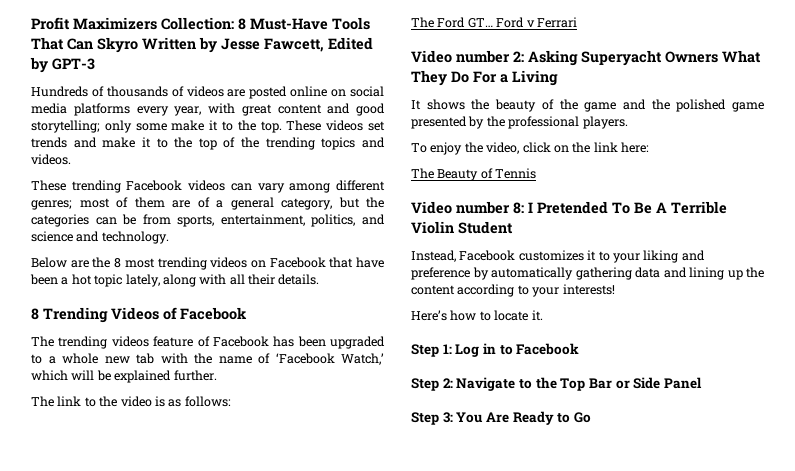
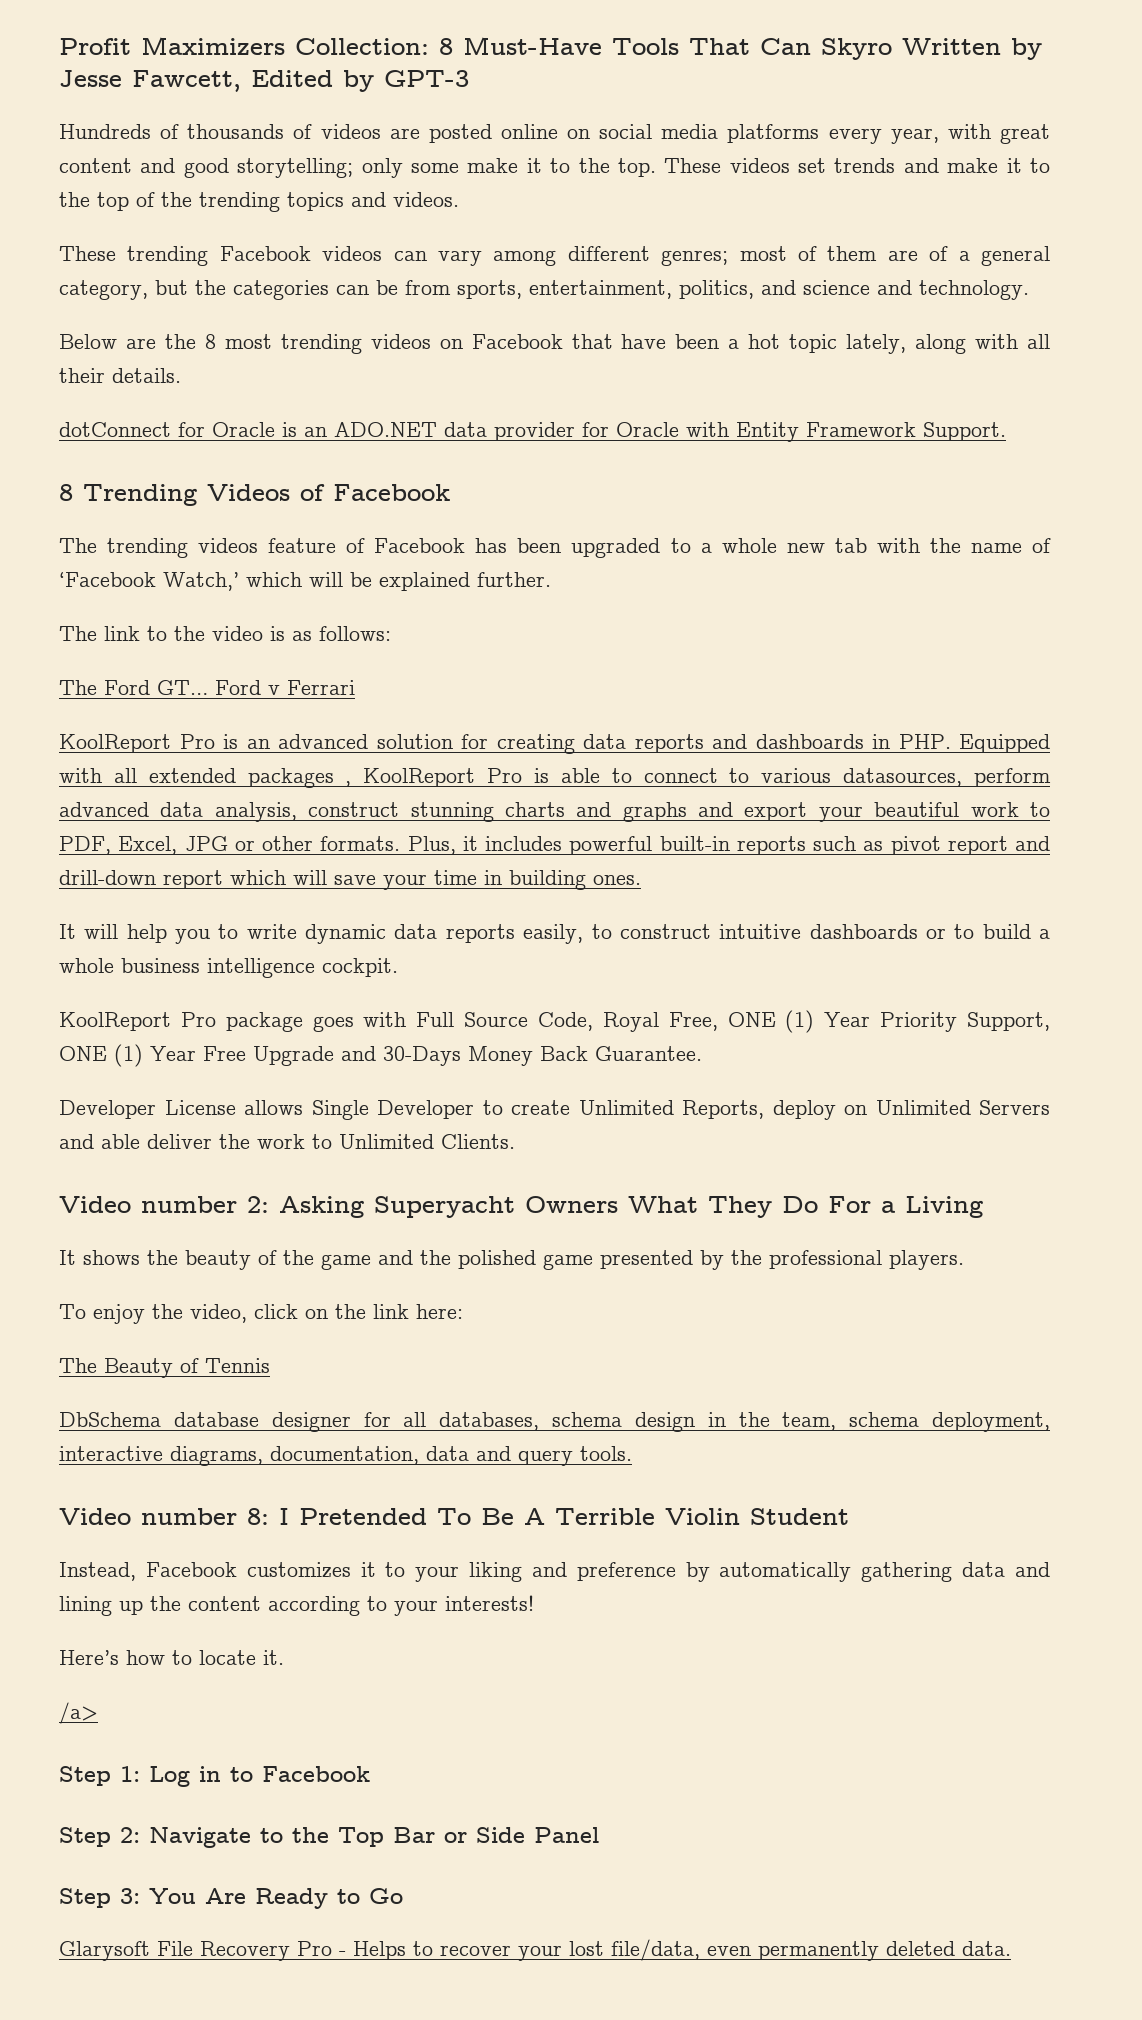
(320, 279) none -> [59,422,1006,442] // dotConnect for Oracle is an ADO.NET data provider for Oracle with Entity Framework Support.
(577, 22) none -> [59,734,1050,754] [59,768,1051,788] [59,802,1050,822] [59,836,1050,855] [59,870,641,890] [59,924,1051,944] [59,958,398,978] [59,1010,1050,1033] [59,1044,702,1067] [59,1100,1050,1120] [59,1134,515,1149] // KoolReport Pro is an advanced solution for creating data reports and dashboards in PHP. Equipped with all extended packages , KoolReport Pro is able to connect to various datasources, perform advanced data analysis, construct stunning charts and graphs and export your beautiful work to PDF, Excel, JPG or other formats. Plus, it includes powerful built-in reports such as pivot report and drill-down report which will save your time in building ones. // It will help you to write dynamic data reports easily, to construct intuitive dashboards or to build a whole business intelligence cockpit. // KoolReport Pro package goes with Full Source Code, Royal Free, ONE (1) Year Priority Support, ONE (1) Year Free Upgrade and 30-Days Money Back Guarantee. // Developer License allows Single Developer to create Unlimited Reports, deploy on Unlimited Servers and able deliver the work to Unlimited Clients.
(537, 173) none -> [59,1412,1050,1432] [59,1446,632,1466] // DbSchema database designer for all databases, schema design in the team, schema deployment, interactive diagrams, documentation, data and query tools.
(543, 315) none -> [59,1702,98,1724] // /a>
(591, 417) none -> [59,1939,1011,1961] // Glarysoft File Recovery Pro - Helps to recover your lost file/data, even permanently deleted data.

